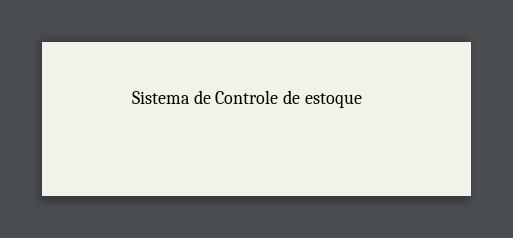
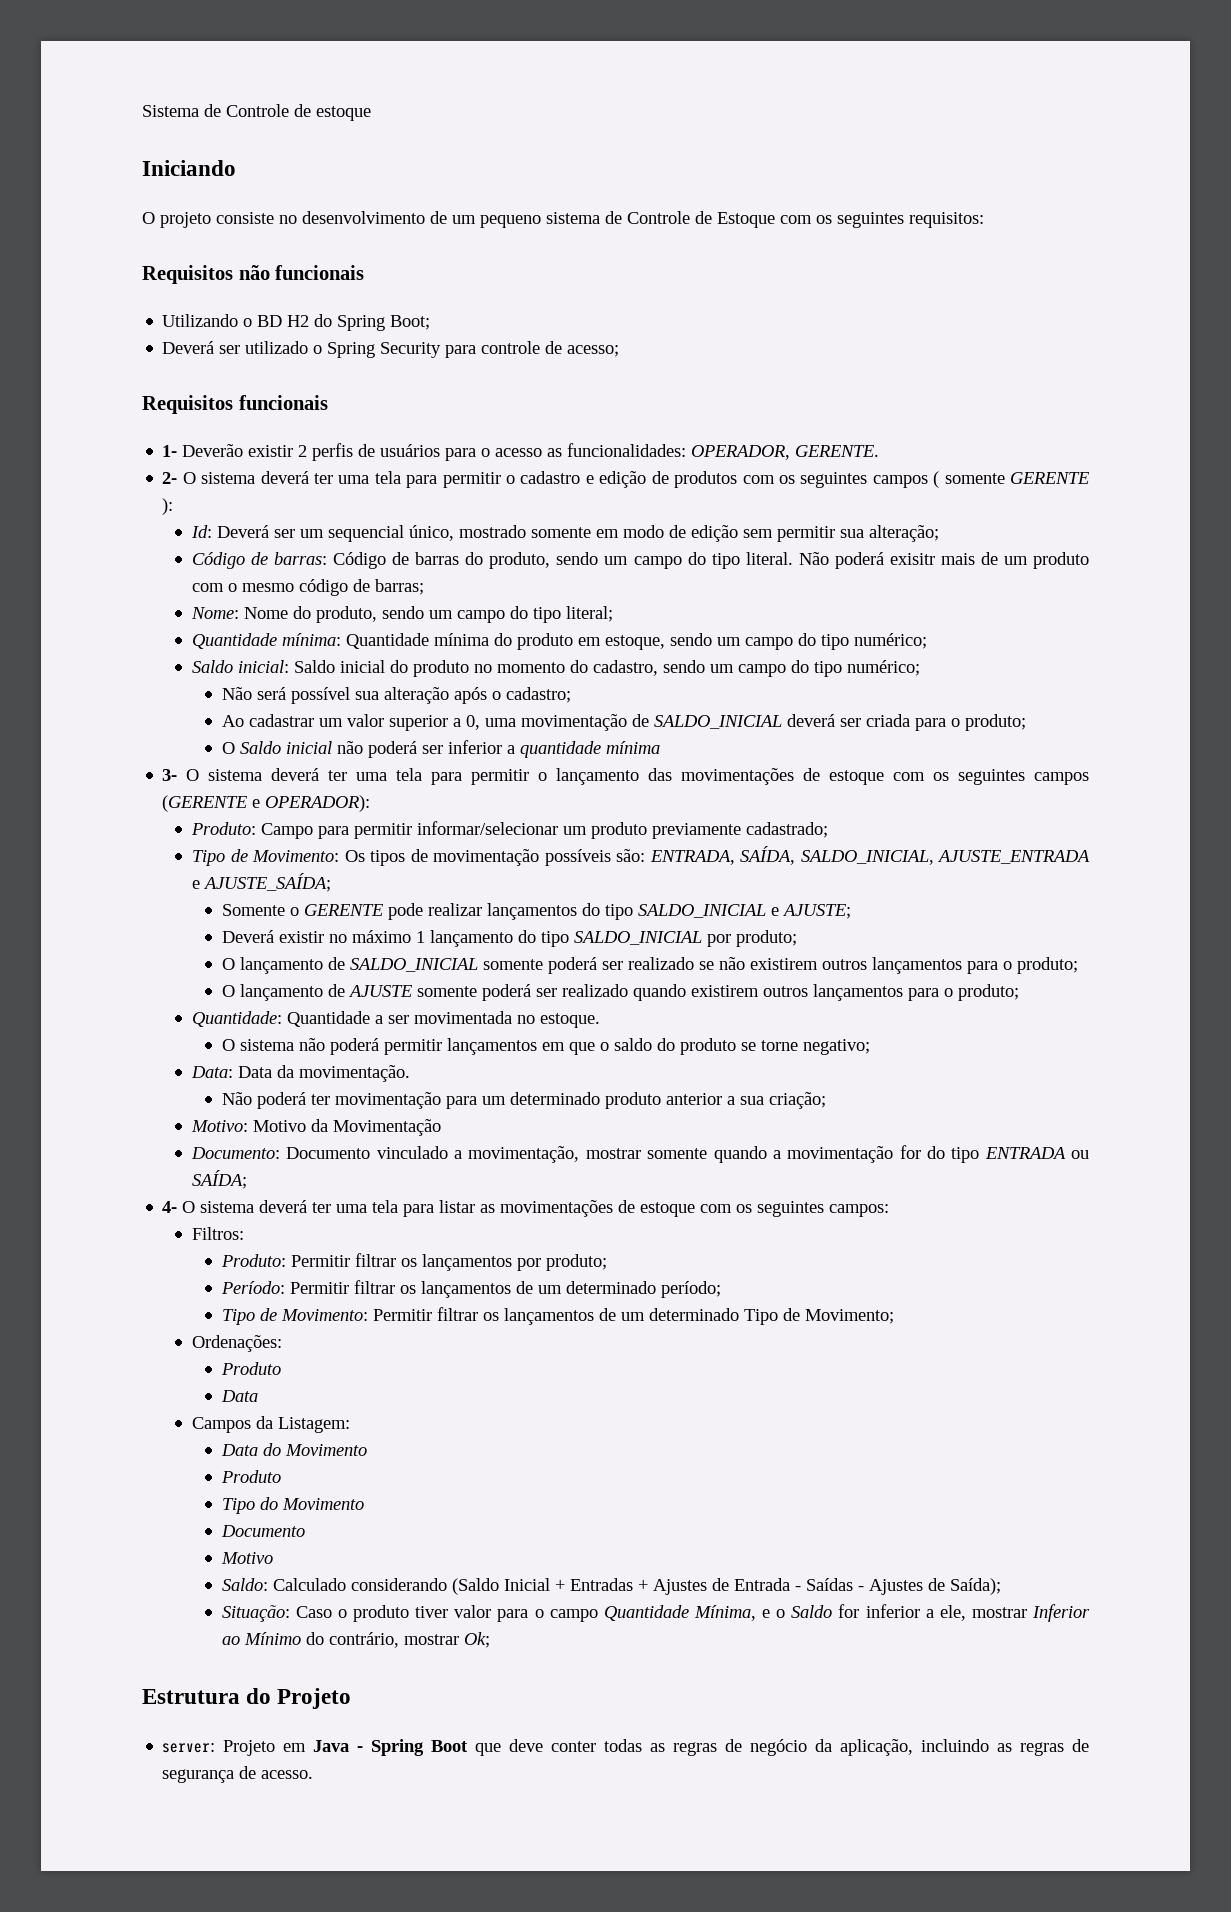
(362, 100) none -> [142,160,236,176] [142,211,984,228] [142,265,365,284] [162,314,431,331] [162,341,620,358] [142,395,328,414] [162,443,880,461] [162,471,1089,488] [162,498,174,515] [191,525,940,542] [192,552,1089,569] [192,579,425,596] [191,606,614,623] [192,633,928,650] [192,660,921,677] [221,687,571,704] [221,714,1026,731] [221,740,660,758] [162,768,1090,785] [162,795,371,812] [191,821,829,839] [192,846,1090,866] [192,873,332,892] [221,903,851,920] [221,930,797,947] [221,957,1078,974] [221,984,1019,1001] [192,1011,601,1028] [221,1038,870,1055] [191,1065,411,1082] [221,1092,826,1109] [191,1119,442,1136] [191,1145,1089,1163] [192,1170,248,1189] [162,1200,890,1217] [192,1227,245,1240] [220,1253,607,1271] [220,1280,721,1298] [221,1307,894,1325] [192,1335,283,1352] [220,1362,281,1375] [220,1390,258,1402] [192,1416,351,1433] [220,1443,367,1456] [220,1470,281,1483] [221,1497,364,1514] [220,1525,305,1537] [220,1552,273,1564] [221,1578,1001,1595] [221,1604,1091,1622] [221,1632,490,1648] [142,1688,352,1709] [162,1739,1089,1756] [162,1766,314,1783] // Iniciando // O projeto consiste no desenvolvimento de um pequeno sistema de Controle de Estoque com os seguintes requisitos: // Requisitos não funcionais // Utilizando o BD H2 do Spring Boot; // Deverá ser utilizado o Spring Security para controle de acesso; // Requisitos funcionais // 1- Deverão existir 2 perfis de usuários para o acesso as funcionalidades: OPERADOR, GERENTE. // 2- O sistema deverá ter uma tela para permitir o cadastro e edição de produtos com os seguintes campos ( somente GERENTE ): // Id: Deverá ser um sequencial único, mostrado somente em modo de edição sem permitir sua alteração; // Código de barras: Código de barras do produto, sendo um campo do tipo literal. Não poderá exisitr mais de um produto com o mesmo código de barras; // Nome: Nome do produto, sendo um campo do tipo literal; // Quantidade mínima: Quantidade mínima do produto em estoque, sendo um campo do tipo numérico; // Saldo inicial: Saldo inicial do produto no momento do cadastro, sendo um campo do tipo numérico; // Não será possível sua alteração após o cadastro; // Ao cadastrar um valor superior a 0, uma movimentação de SALDO_INICIAL deverá ser criada para o produto; // O Saldo inicial não poderá ser inferior a quantidade mínima // 3- O sistema deverá ter uma tela para permitir o lançamento das movimentações de estoque com os seguintes campos (GERENTE e OPERADOR): // Produto: Campo para permitir informar/selecionar um produto previamente cadastrado; // Tipo de Movimento: Os tipos de movimentação possíveis são: ENTRADA, SAÍDA, SALDO_INICIAL, AJUSTE_ENTRADA e AJUSTE_SAÍDA; // Somente o GERENTE pode realizar lançamentos do tipo SALDO_INICIAL e AJUSTE; // Deverá existir no máximo 1 lançamento do tipo SALDO_INICIAL por produto; // O lançamento de SALDO_INICIAL somente poderá ser realizado se não existirem outros lançamentos para o produto; // O lançamento de AJUSTE somente poderá ser realizado quando existirem outros lançamentos para o produto; // Quantidade: Quantidade a ser movimentada no estoque. // O sistema não poderá permitir lançamentos em que o saldo do produto se torne negativo; // Data: Data da movimentação. // Não poderá ter movimentação para um determinado produto anterior a sua criação; // Motivo: Motivo da Movimentação // Documento: Documento vinculado a movimentação, mostrar somente quando a movimentação for do tipo ENTRADA ou SAÍDA; // 4- O sistema deverá ter uma tela para listar as movimentações de estoque com os seguintes campos: // Filtros: // Produto: Permitir filtrar os lançamentos por produto; // Período: Permitir filtrar os lançamentos de um determinado período; // Tipo de Movimento: Permitir filtrar os lançamentos de um determinado Tipo de Movimento; // Ordenações: // Produto // Data // Campos da Listagem: // Data do Movimento // Produto // Tipo do Movimento // Documento // Motivo // Saldo: Calculado considerando (Saldo Inicial + Entradas + Ajustes de Entrada - Saídas - Ajustes de Saída); // Situação: Caso o produto tiver valor para o campo Quantidade Mínima, e o Saldo for inferior a ele, mostrar Inferior ao Mínimo do contrário, mostrar Ok; // Estrutura do Projeto // server: Projeto em Java - Spring Boot que deve conter todas as regras de negócio da aplicação, incluindo as regras de segurança de acesso.

